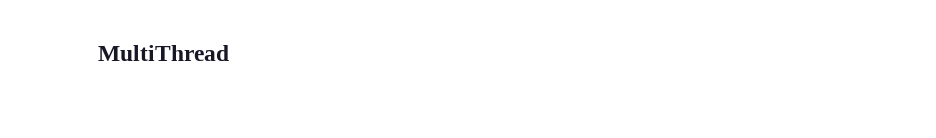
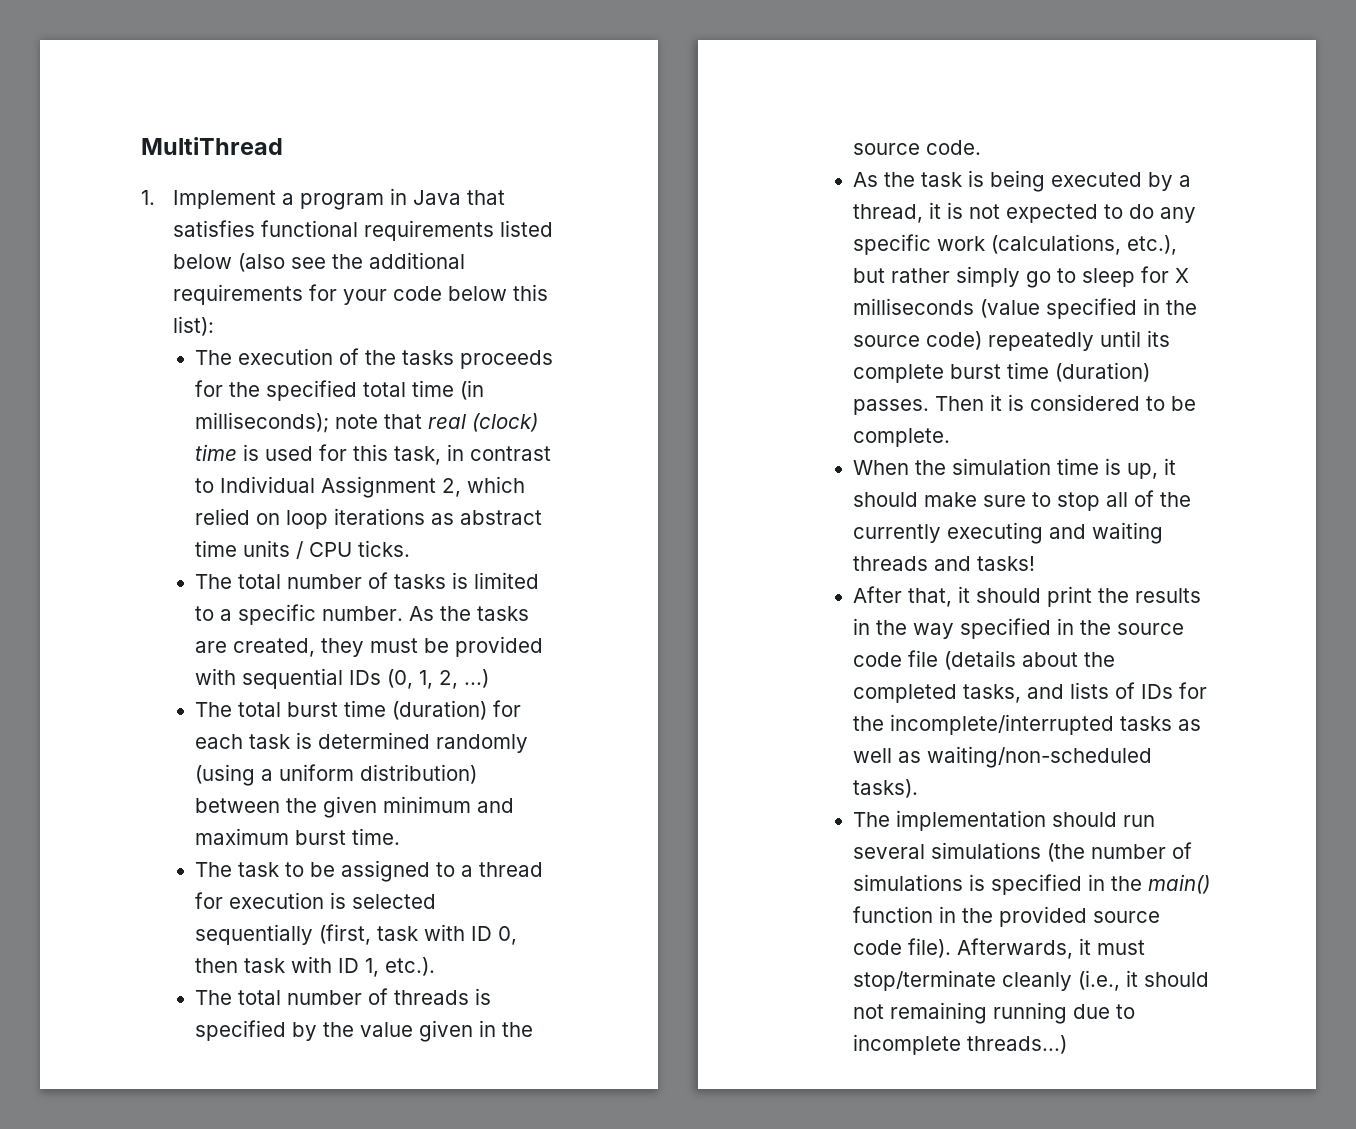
(229, 53) none -> [141,188,505,210] [172,220,553,241] [172,252,465,272] [172,284,548,305] [172,316,214,336] [195,348,554,369] [195,380,485,401] [195,412,539,433] [195,444,552,465] [195,476,526,498] [195,508,543,529] [195,540,411,559] [195,572,540,589] [195,604,530,625] [195,636,544,657] [195,668,490,689] [195,700,522,720] [195,732,529,753] [195,764,478,786] [195,796,515,818] [195,828,401,845] [195,860,544,882] [195,892,437,909] [195,924,518,945] [195,956,436,977] [195,988,492,1005] [195,1020,534,1042] [853,140,982,155] [853,170,1192,192] [853,202,1197,223] [853,234,1178,255] [853,266,1190,288] [853,298,1198,319] [853,330,1171,351] [853,362,1151,383] [853,394,1197,415] [853,428,951,447] [853,458,1177,479] [853,490,1192,511] [853,522,1164,544] [853,556,1036,571] [853,586,1202,607] [853,618,1185,639] [853,650,1116,670] [853,682,1208,703] [853,714,1202,735] [853,746,1153,768] [853,779,919,798] [853,810,1156,831] [853,842,1193,862] [853,874,1211,895] [853,906,1161,927] [853,938,1146,959] [853,970,1210,991] [853,1002,1136,1024] [853,1034,1068,1055] // 1. Implement a program in Java that satisfies functional requirements listed below (also see the additional requirements for your code below this list): // The execution of the tasks proceeds for the specified total time (in milliseconds); note that real (clock) time is used for this task, in contrast to Individual Assignment 2, which relied on loop iterations as abstract time units / CPU ticks. // The total number of tasks is limited to a specific number. As the tasks are created, they must be provided with sequential IDs (0, 1, 2, ...) // The total burst time (duration) for each task is determined randomly (using a uniform distribution) between the given minimum and maximum burst time. // The task to be assigned to a thread for execution is selected sequentially (first, task with ID 0, then task with ID 1, etc.). // The total number of threads is specified by the value given in the source code. // As the task is being executed by a thread, it is not expected to do any specific work (calculations, etc.), but rather simply go to sleep for X milliseconds (value specified in the source code) repeatedly until its complete burst time (duration) passes. Then it is considered to be complete. // When the simulation time is up, it should make sure to stop all of the currently executing and waiting threads and tasks! // After that, it should print the results in the way specified in the source code file (details about the completed tasks, and lists of IDs for the incomplete/interrupted tasks as well as waiting/non-scheduled tasks). // The implementation should run several simulations (the number of simulations is specified in the main() function in the provided source code file). Afterwards, it must stop/terminate cleanly (i.e., it should not remaining running due to incomplete threads...)

